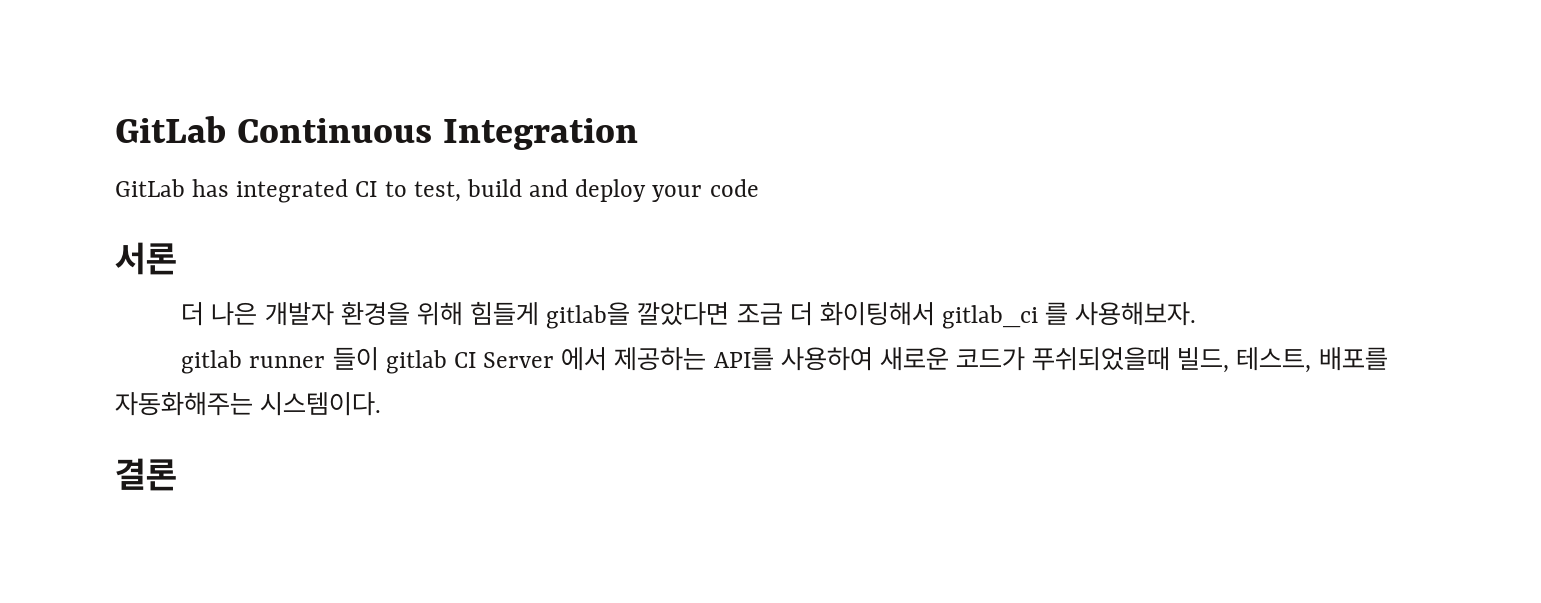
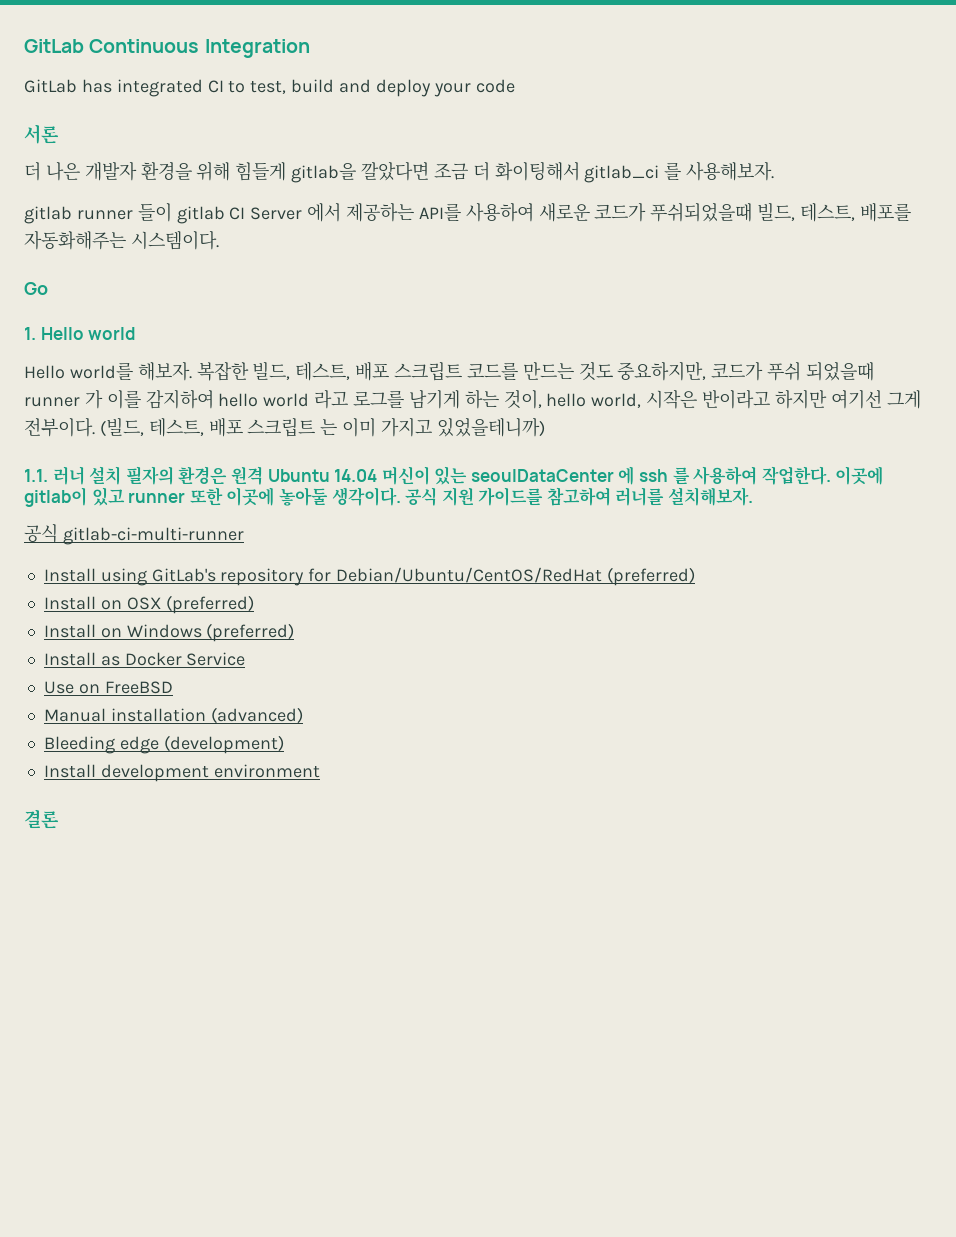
(382, 404) none -> [24,282,48,295] [24,327,136,340] [24,361,875,381] [24,389,921,409] [24,417,545,437] [24,466,884,485] [24,487,754,507] [24,524,244,545] [43,567,695,586] [43,595,255,614] [43,623,295,642] [43,652,246,666] [43,681,173,694] [43,707,303,724] [43,735,284,754] [43,764,320,782] // Go // 1. Hello world // Hello world를 해보자. 복잡한 빌드, 테스트, 배포 스크립트 코드를 만드는 것도 중요하지만, 코드가 푸쉬 되었을때 runner 가 이를 감지하여 hello world 라고 로그를 남기게 하는 것이, hello world, 시작은 반이라고 하지만 여기선 그게 전부이다. (빌드, 테스트, 배포 스크립트 는 이미 가지고 있었을테니까) // 1.1. 러너 설치 필자의 환경은 원격 Ubuntu 14.04 머신이 있는 seoulDataCenter 에 ssh 를 사용하여 작업한다. 이곳에 gitlab이 있고 runner 또한 이곳에 놓아둘 생각이다. 공식 지원 가이드를 참고하여 러너를 설치해보자. // 공식 gitlab-ci-multi-runner // Install using GitLab's repository for Debian/Ubuntu/CentOS/RedHat (preferred) // Install on OSX (preferred) // Install on Windows (preferred) // Install as Docker Service // Use on FreeBSD // Manual installation (advanced) // Bleeding edge (development) // Install development environment

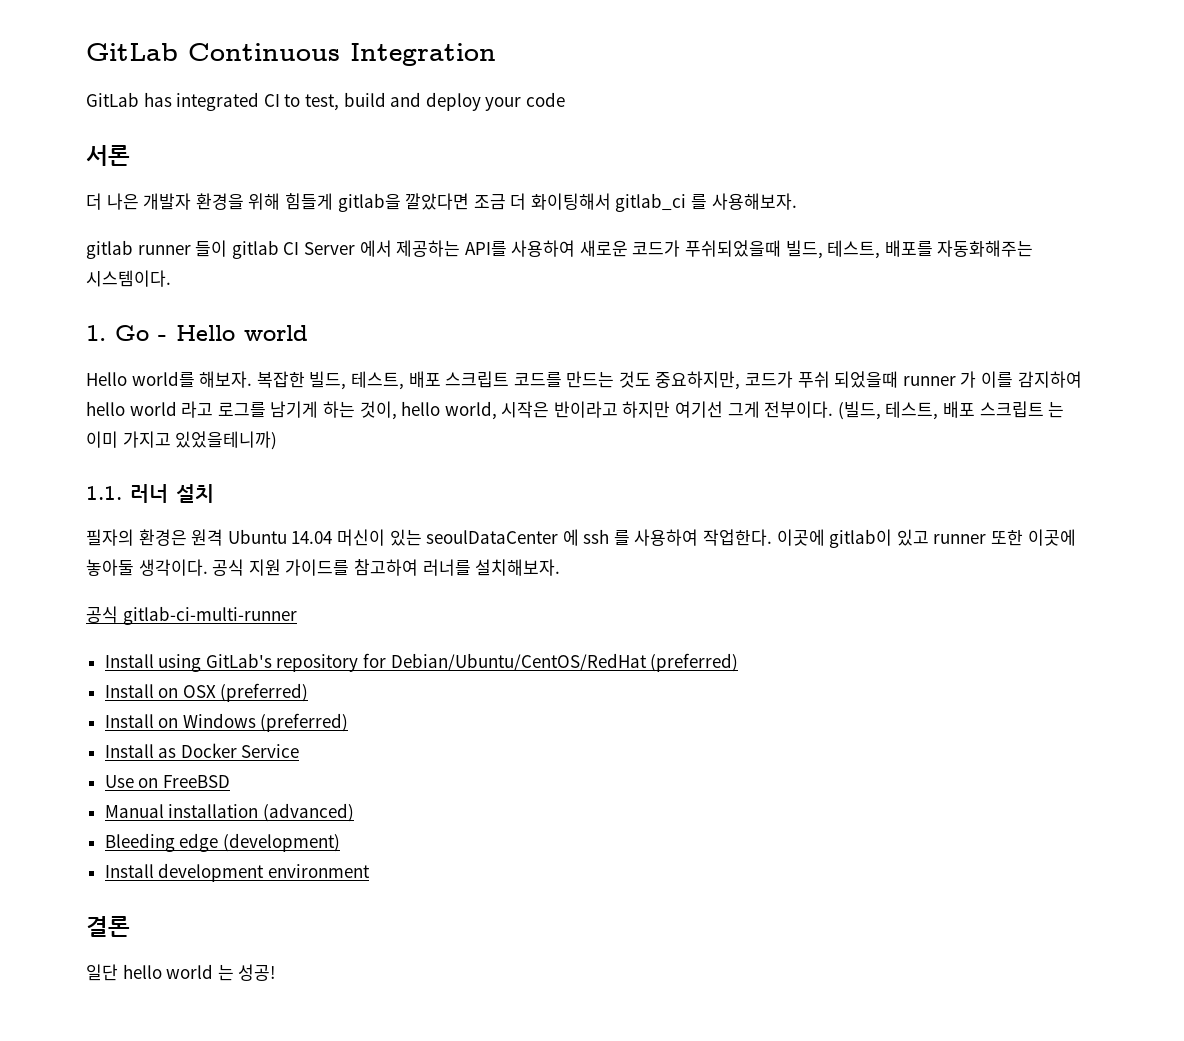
(219, 240) none -> [86,325,106,341] 1.
[24,327,36,340] // 1. -> [158,335,167,341] -
(122, 475) none -> (214, 493) //
(59, 819) none -> [86,964,276,981] // 일단 hello world 는 성공!

